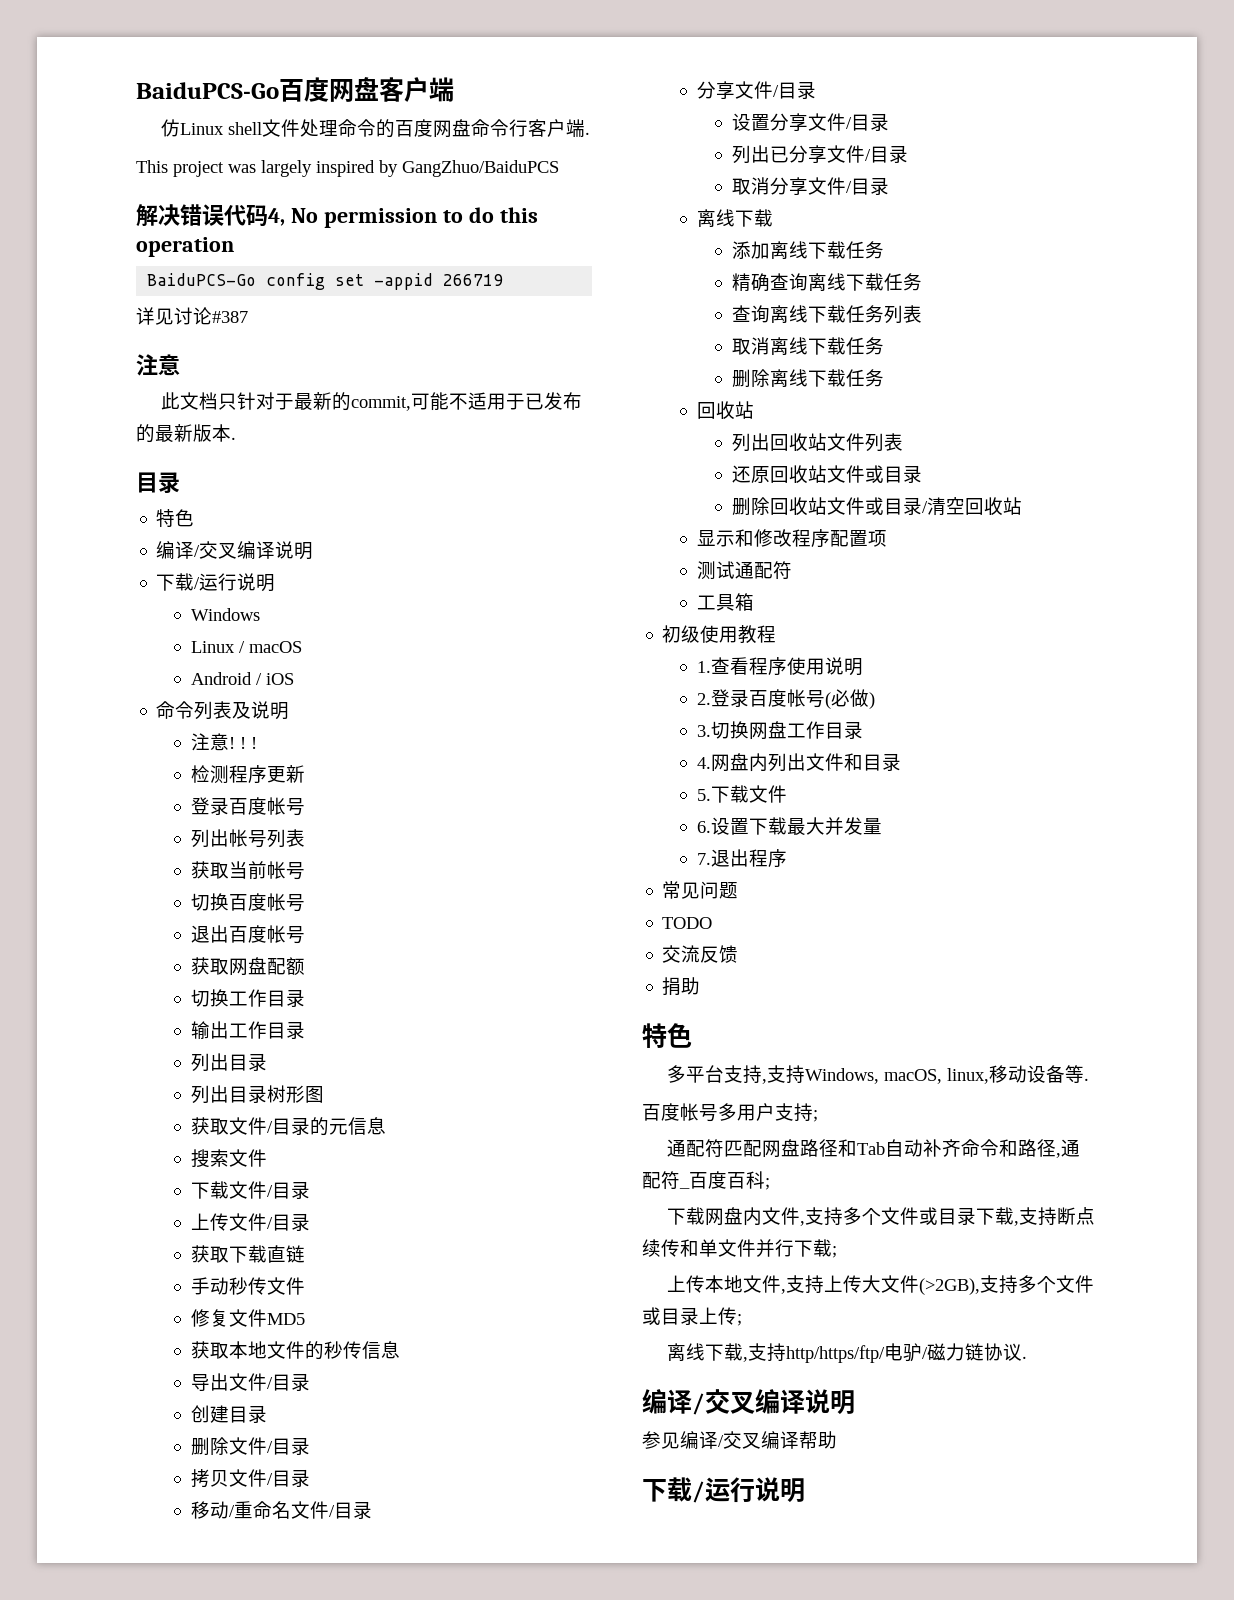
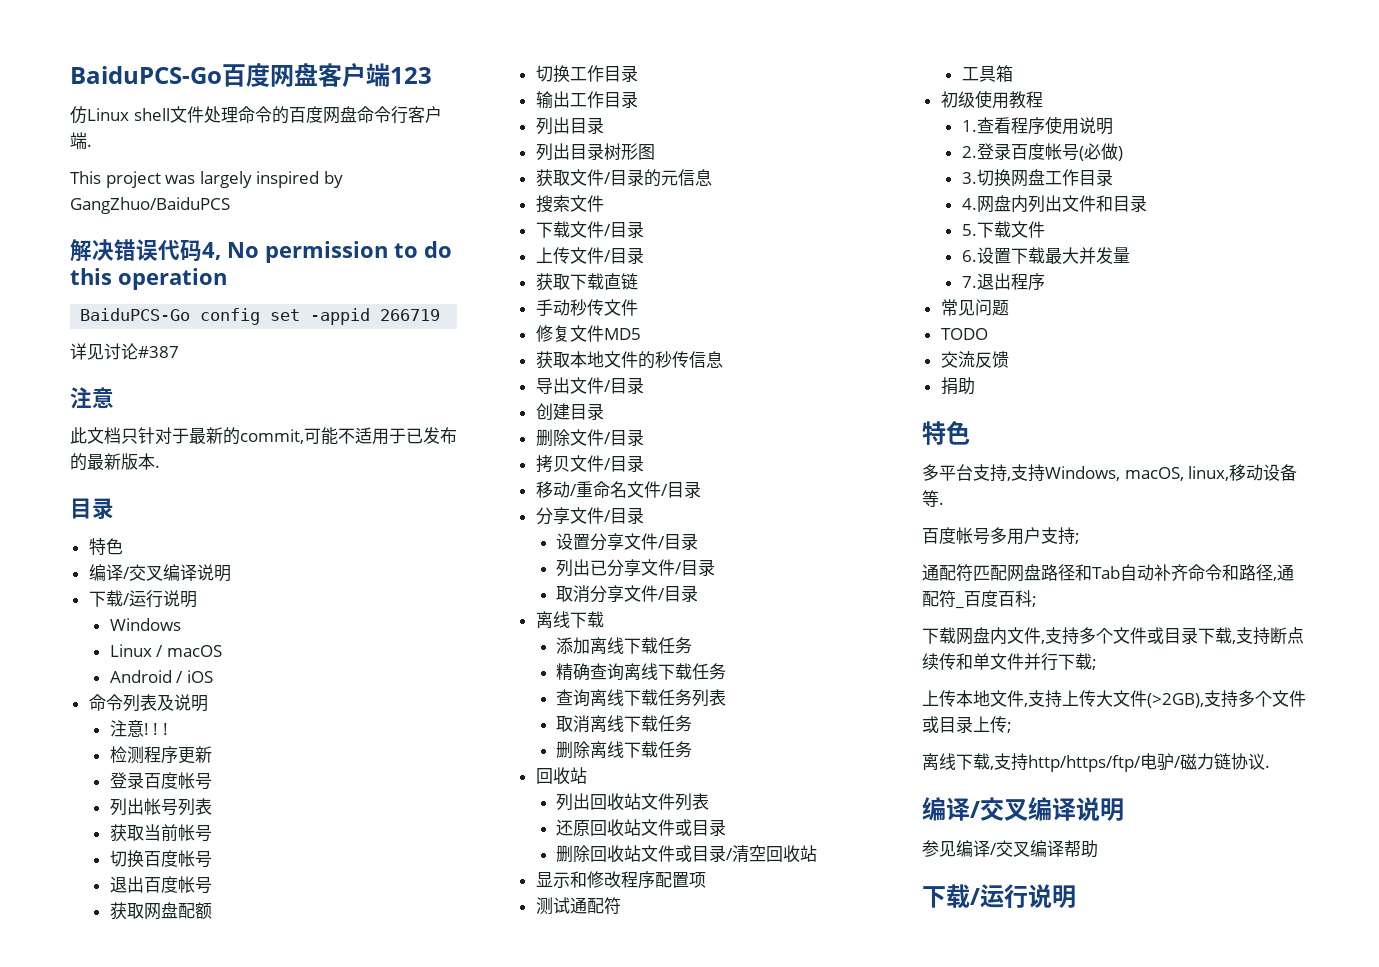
(454, 89) none -> [390,67,432,84] 123

